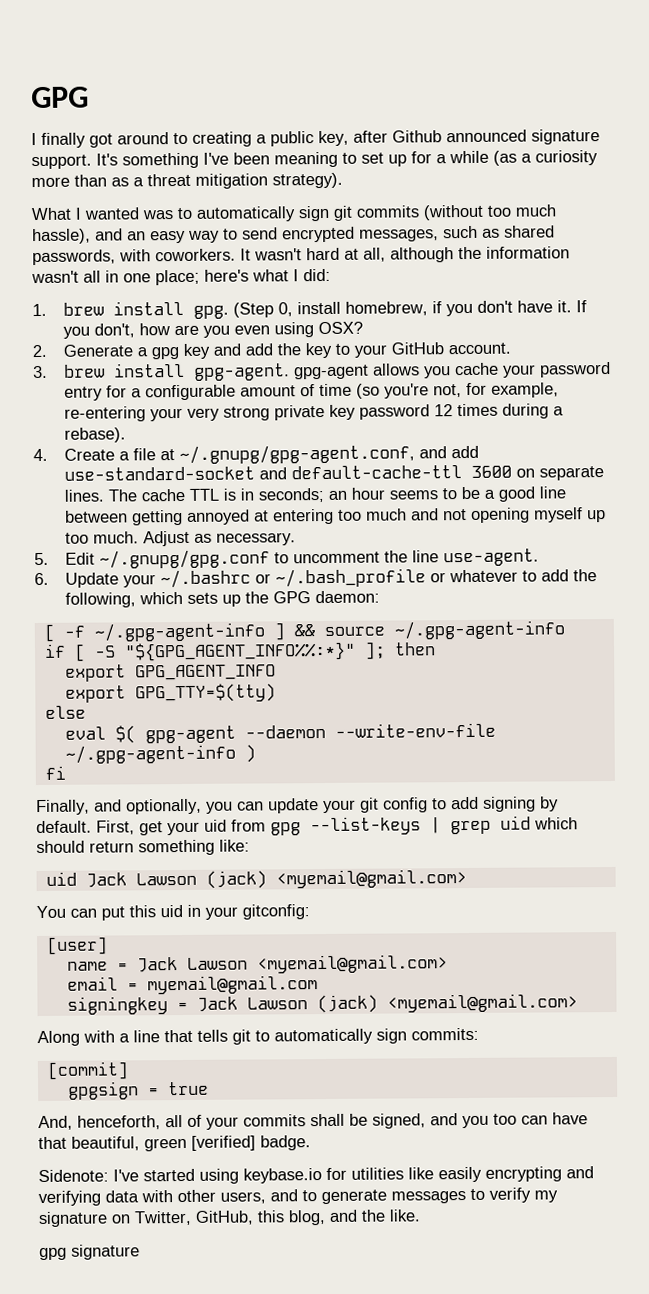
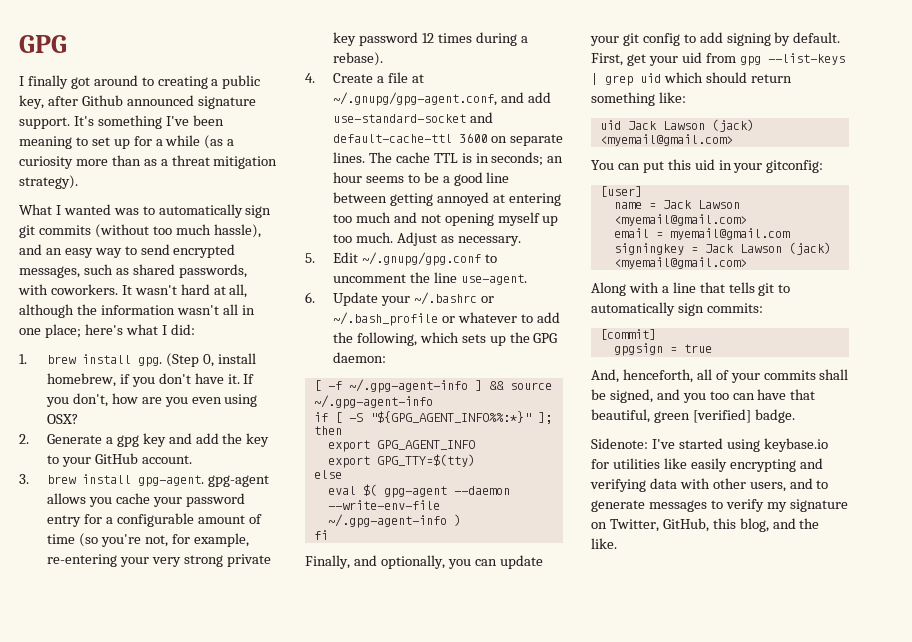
[39,1244,140,1261] // gpg signature -> (617, 543) none

